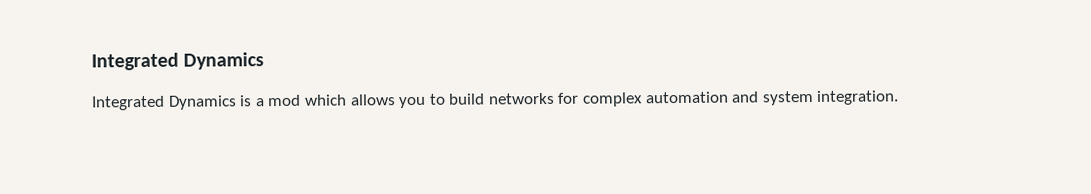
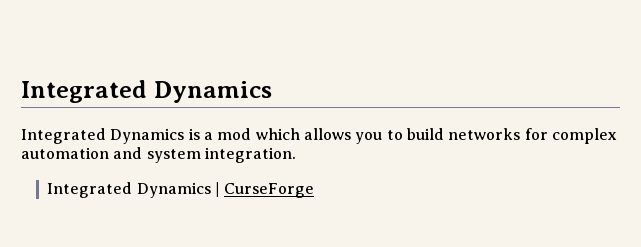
(900, 97) none -> [47,182,315,198] // Integrated Dynamics | CurseForge

